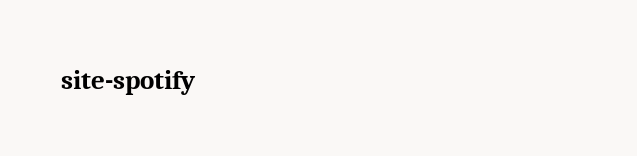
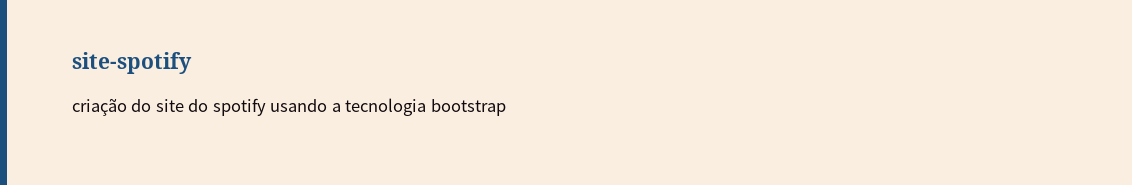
(196, 82) none -> [72,98,506,116] // criação do site do spotify usando a tecnologia bootstrap

